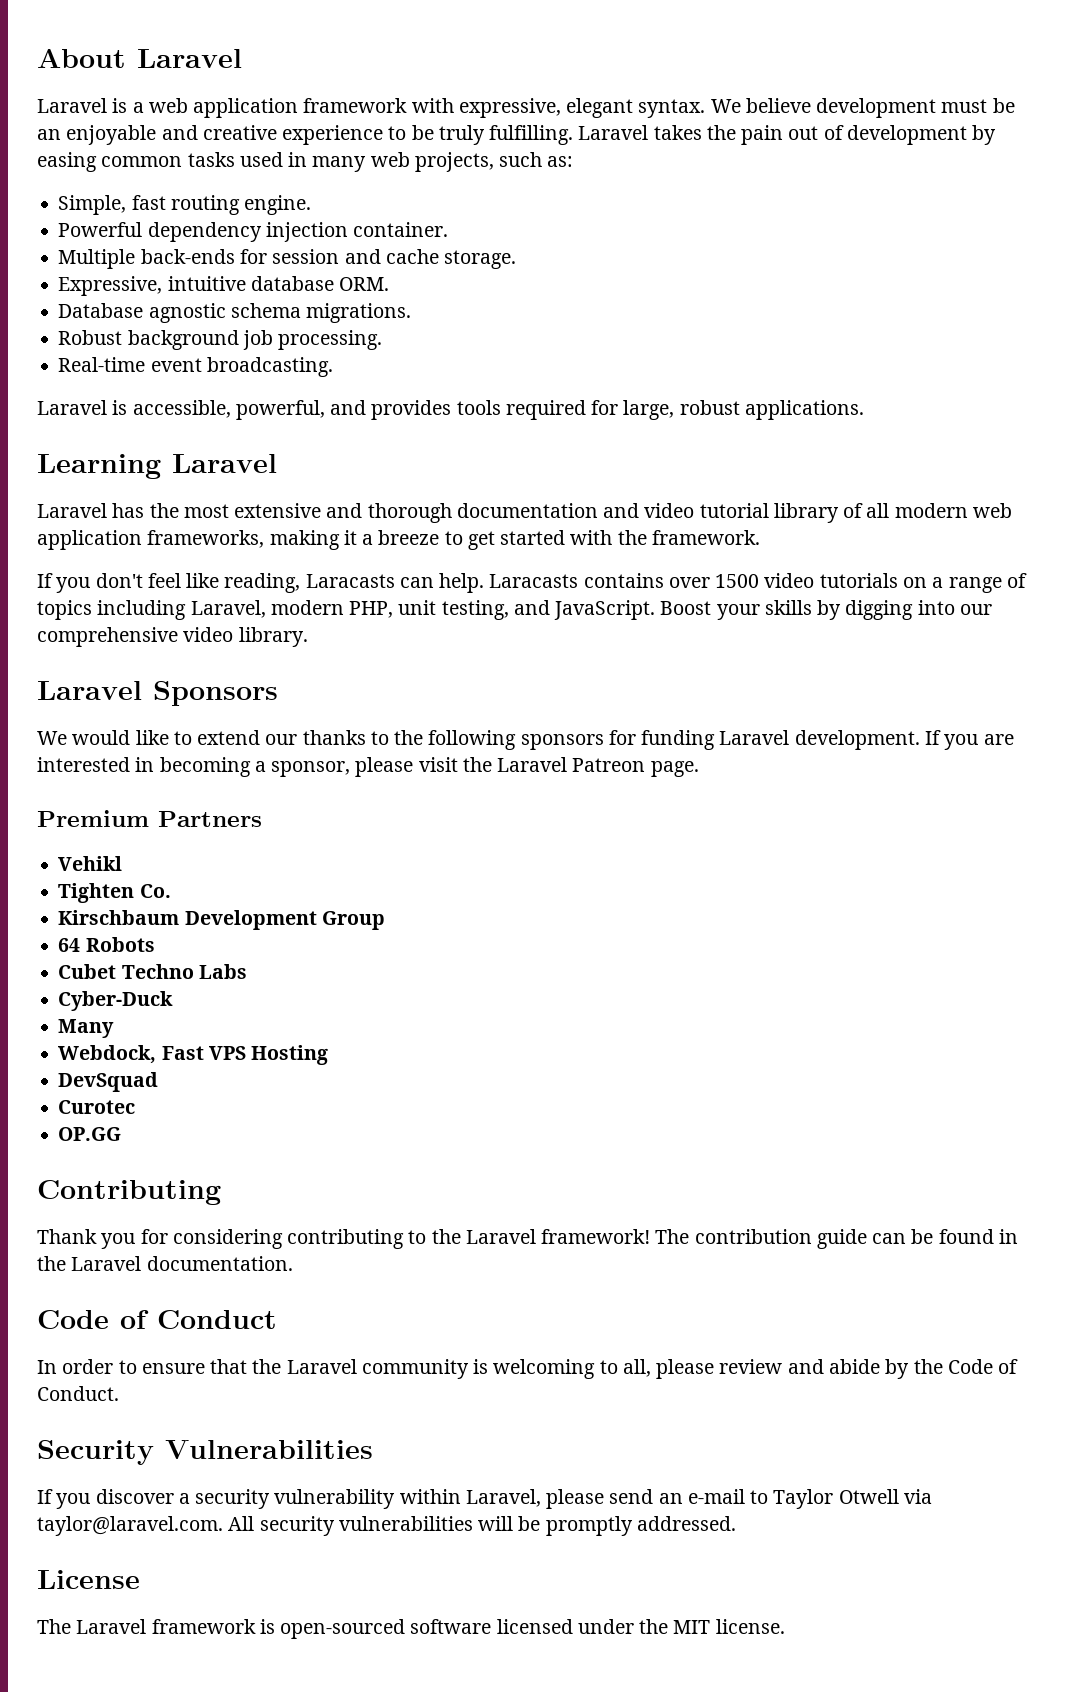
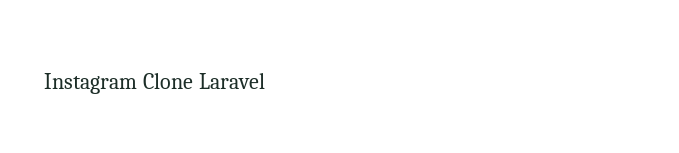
[37,49,242,68] [37,98,1015,118] [37,125,997,145] [37,152,574,172] [58,195,312,215] [58,222,449,242] [58,249,517,269] [58,276,390,296] [58,303,412,323] [58,330,383,350] [58,357,333,377] [37,400,864,420] [37,454,277,479] [37,503,1012,523] [37,530,760,550] [37,573,1027,593] [37,600,992,620] [37,627,308,647] [37,681,278,706] [37,730,1014,750] [37,757,699,777] [37,810,262,827] [58,856,123,871] [58,883,171,903] [58,910,385,930] [58,937,155,952] [58,964,247,979] [58,991,174,1011] [58,1019,115,1038] [58,1045,329,1065] [58,1072,159,1092] [58,1100,136,1114] [58,1127,122,1141] [37,1180,221,1205] [37,1229,1018,1249] [37,1256,293,1271] [37,1310,277,1329] [37,1359,1019,1379] [37,1386,119,1401] [37,1440,373,1465] [37,1489,932,1509] [37,1516,736,1536] [37,1570,140,1589] [37,1619,785,1639] About Laravel // Laravel is a web application framework with expressive, elegant syntax. We believe development must be an enjoyable and creative experience to be truly fulfilling. Laravel takes the pain out of development by easing common tasks used in many web projects, such as: // Simple, fast routing engine. // Powerful dependency injection container. // Multiple back-ends for session and cache storage. // Expressive, intuitive database ORM. // Database agnostic schema migrations. // Robust background job processing. // Real-time event broadcasting. // Laravel is accessible, powerful, and provides tools required for large, robust applications. // Learning Laravel // Laravel has the most extensive and thorough documentation and video tutorial library of all modern web application frameworks, making it a breeze to get started with the framework. // If you don't feel like reading, Laracasts can help. Laracasts contains over 1500 video tutorials on a range of topics including Laravel, modern PHP, unit testing, and JavaScript. Boost your skills by digging into our comprehensive video library. // Laravel Sponsors // We would like to extend our thanks to the following sponsors for funding Laravel development. If you are interested in becoming a sponsor, please visit the Laravel Patreon page. // Premium Partners // Vehikl // Tighten Co. // Kirschbaum Development Group // 64 Robots // Cubet Techno Labs // Cyber-Duck // Many // Webdock, Fast VPS Hosting // DevSquad // Curotec // OP.GG // Contributing // Thank you for considering contributing to the Laravel framework! The contribution guide can be found in the Laravel documentation. // Code of Conduct // In order to ensure that the Laravel community is welcoming to all, please review and abide by the Code of Conduct. // Security Vulnerabilities // If you discover a security vulnerability within Laravel, please send an e-mail to Taylor Otwell via taylor@laravel.com. All security vulnerabilities will be promptly addressed. // License // The Laravel framework is open-sourced software licensed under the MIT license. -> [44,73,265,94] Instagram Clone Laravel

